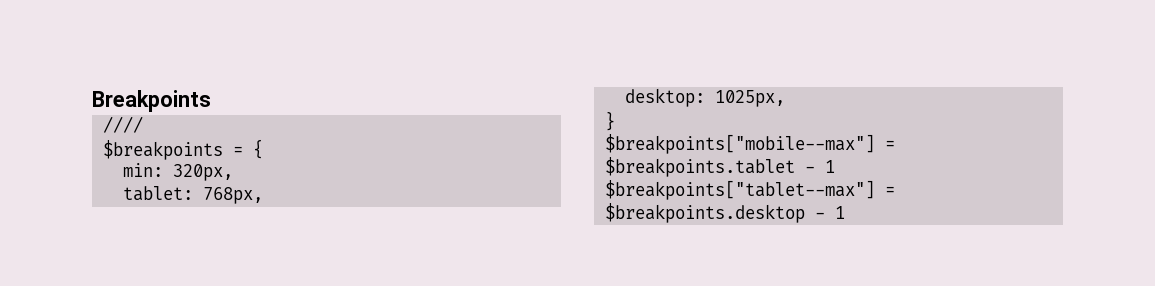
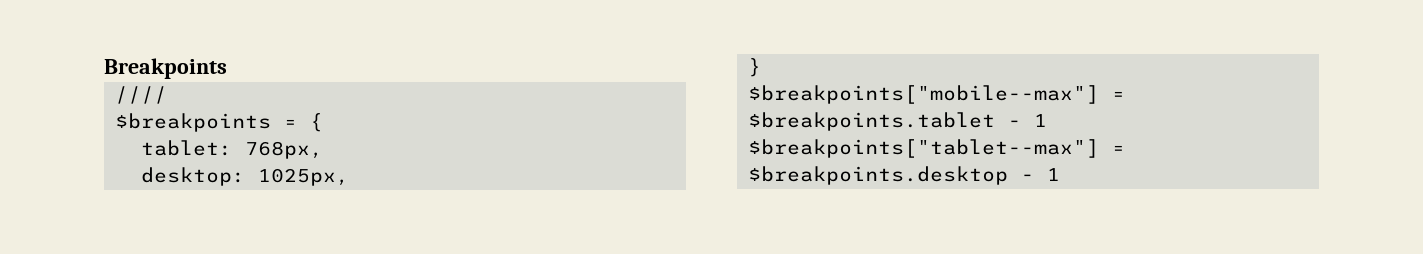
[123,163,234,181] // min: 320px, -> (324, 122) none

